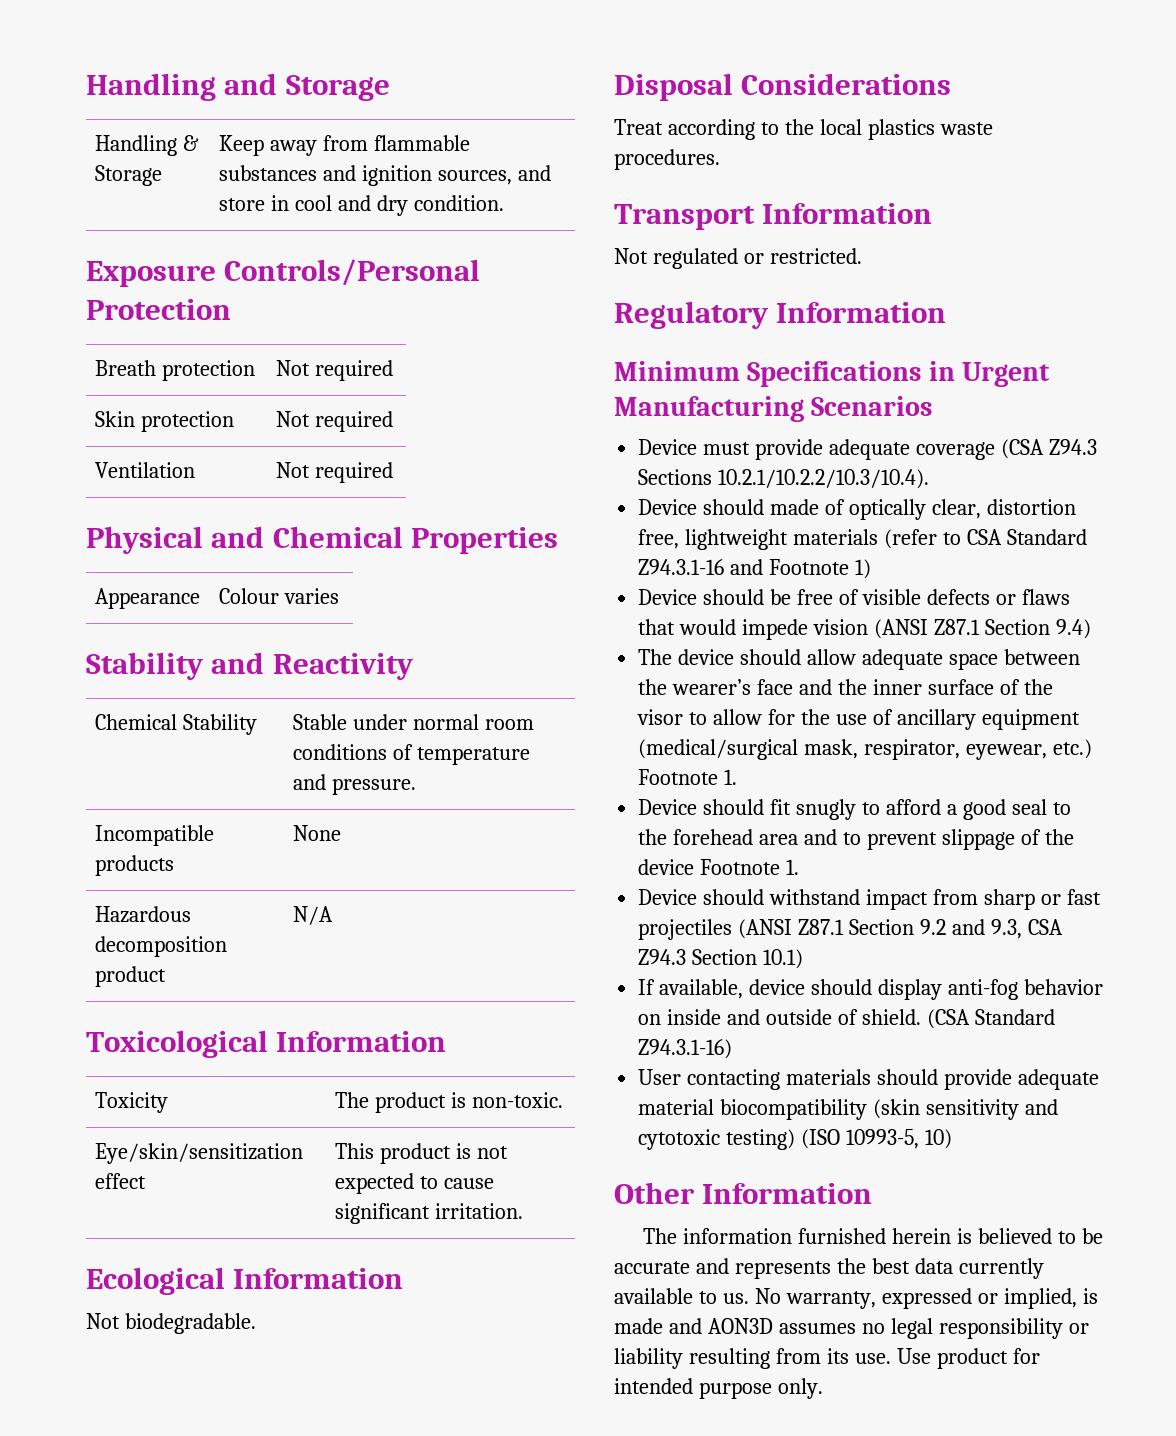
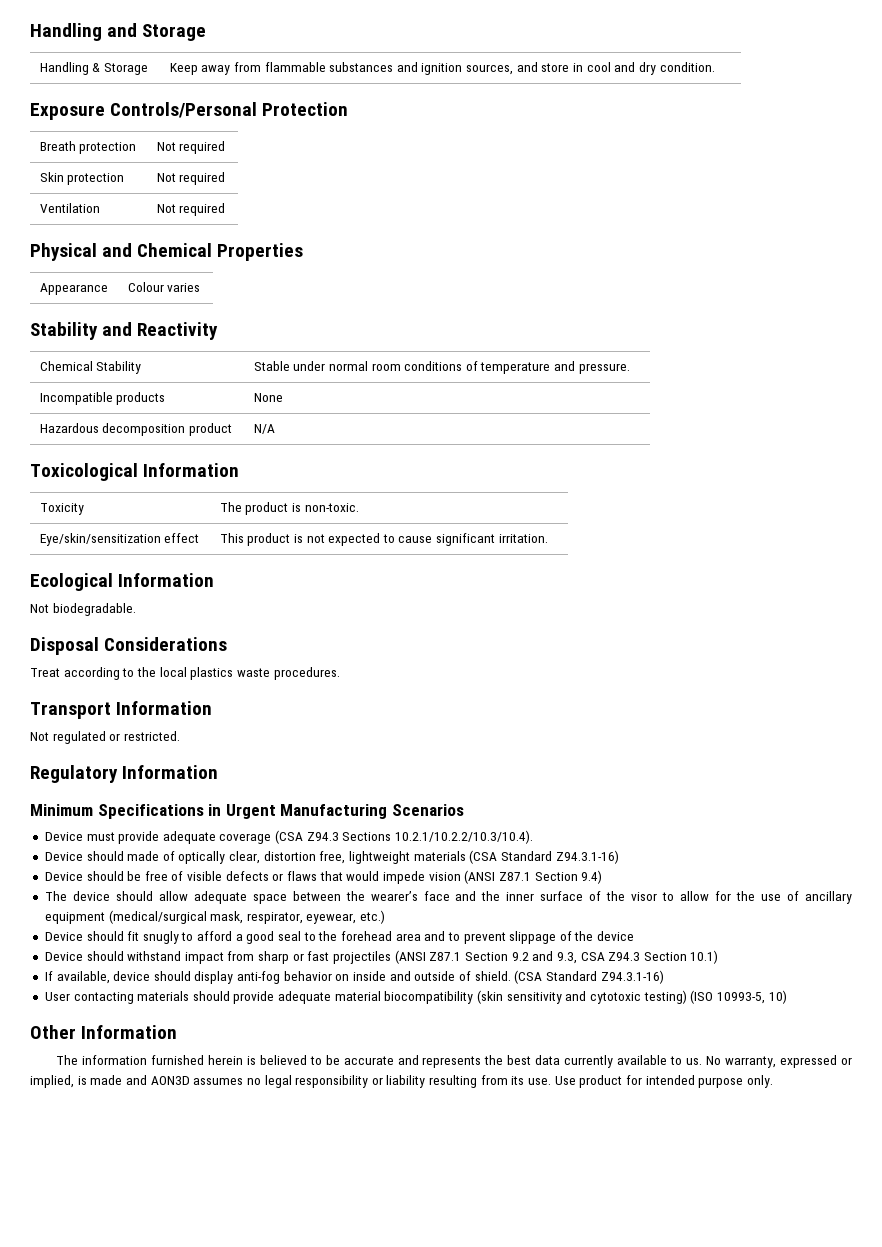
[884,529,1087,549] [638,559,872,579] (refer to CSA Standard Z94.3.1-16 and Footnote 1) -> [469,850,619,864] (CSA Standard Z94.3.1-16)
[638,769,738,785] Footnote 1. -> (386, 917) none
[700,859,800,875] Footnote 1. -> (635, 936) none

